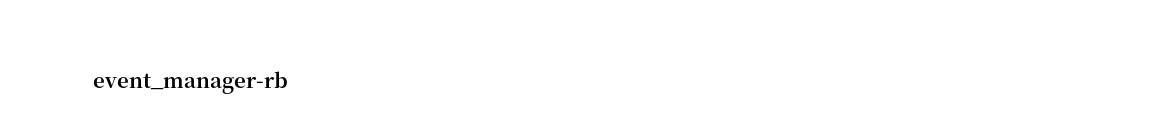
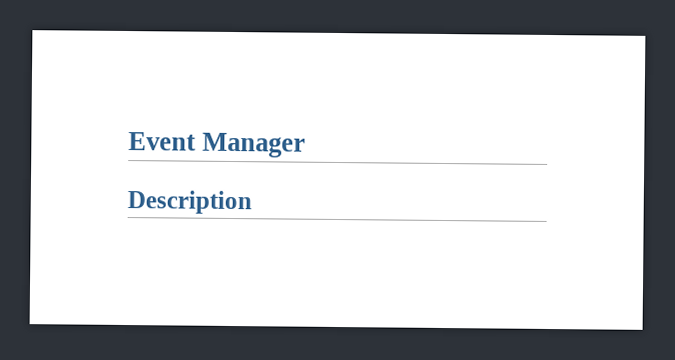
[93,71,288,94] event_manager-rb -> [128,132,307,158] [127,190,252,215] Event Manager // Description

